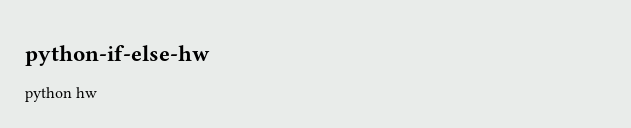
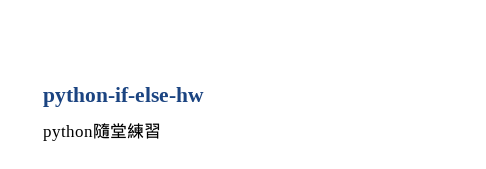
[76,87,98,98] hw -> [93,123,161,139] 隨堂練習

